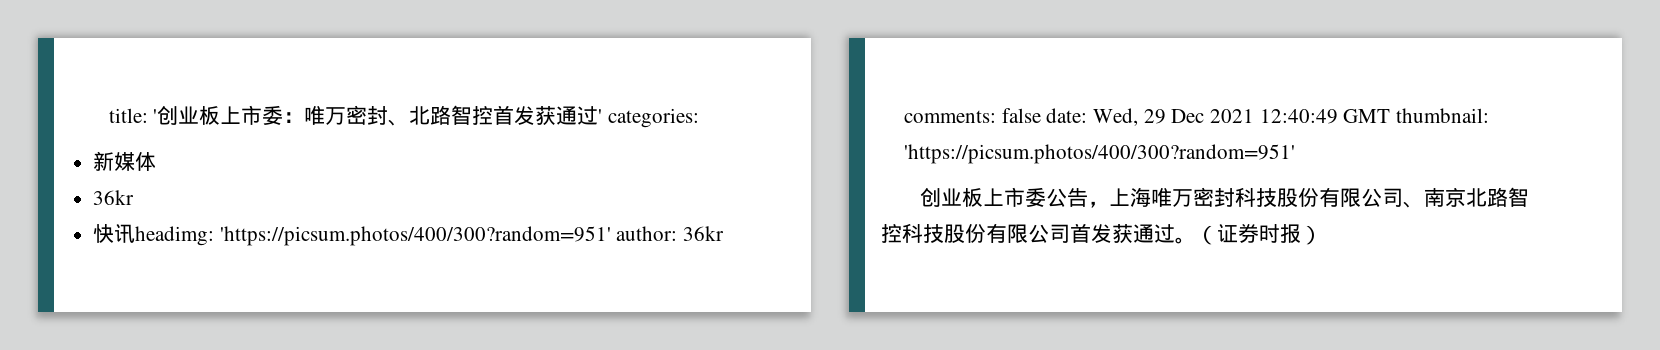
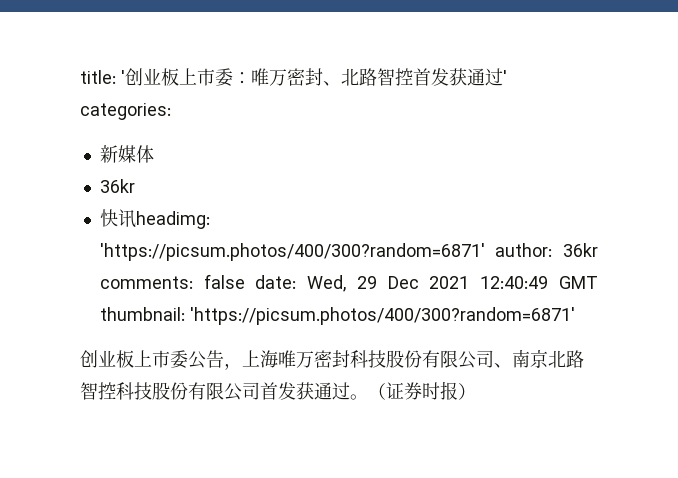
[219,226,611,246] 'https://picsum.photos/400/300?random=951' -> [99,243,485,261] 'https://picsum.photos/400/300?random=6871'
[904,144,1296,164] 'https://picsum.photos/400/300?random=951' -> [189,307,575,325] 'https://picsum.photos/400/300?random=6871'

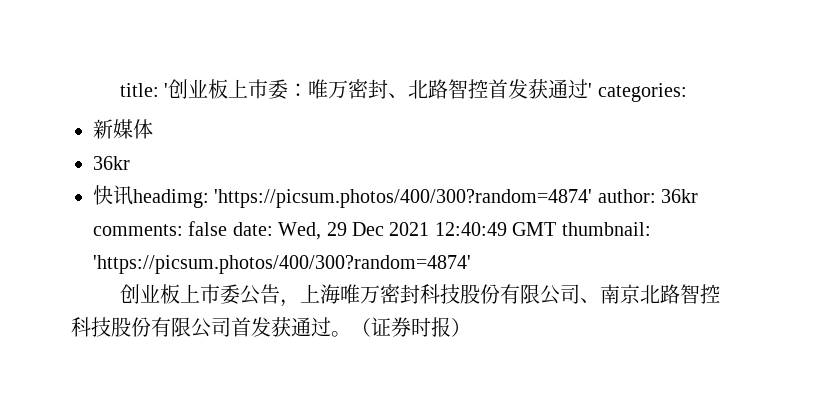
[99,243,485,261] 'https://picsum.photos/400/300?random=6871' -> [214,189,593,208] 'https://picsum.photos/400/300?random=4874'
[189,307,575,325] 'https://picsum.photos/400/300?random=6871' -> [93,255,471,274] 'https://picsum.photos/400/300?random=4874'

